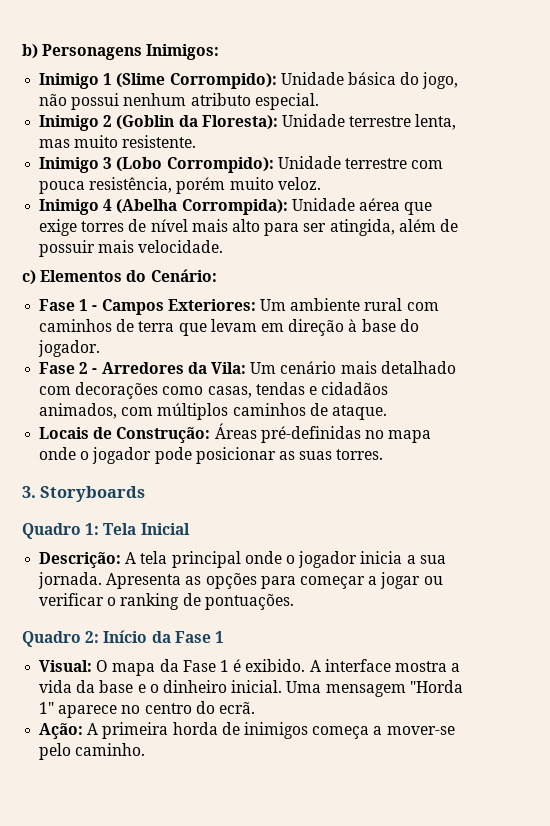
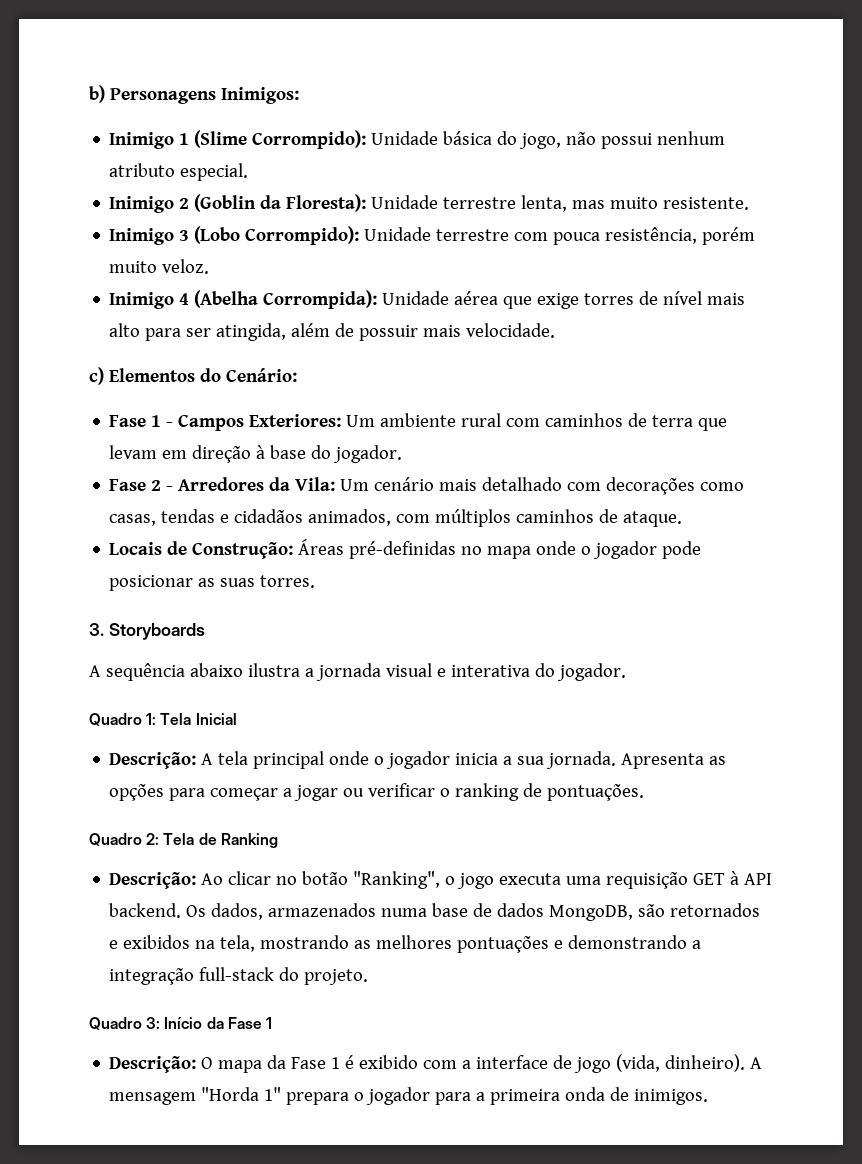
(146, 494) none -> [89,663,626,681] // A sequência abaixo ilustra a jornada visual e interativa do jogador.
(100, 637) none -> [163,833,278,848] [109,871,773,889] [109,903,761,921] [109,935,702,953] [109,967,369,985] [89,1017,161,1030] Tela de Ranking // Descrição: Ao clicar no botão "Ranking", o jogo executa uma requisição GET à API backend. Os dados, armazenados numa base de dados MongoDB, são retornados e exibidos na tela, mostrando as melhores pontuações e demonstrando a integração full-stack do projeto. // Quadro 3:
[39,660,93,672] Visual: -> [109,1056,197,1073] Descrição:
[245,659,461,672] [39,680,463,697] [39,701,255,718] [39,722,455,740] [39,743,146,760] exibido. A interface mostra a vida da base e o dinheiro inicial. Uma mensagem "Horda 1" aparece no centro do ecrã. // Ação: A primeira horda de inimigos começa a mover-se pelo caminho. -> [359,1054,763,1073] [109,1087,709,1105] exibido com a interface de jogo (vida, dinheiro). A mensagem "Horda 1" prepara o jogador para a primeira onda de inimigos.

